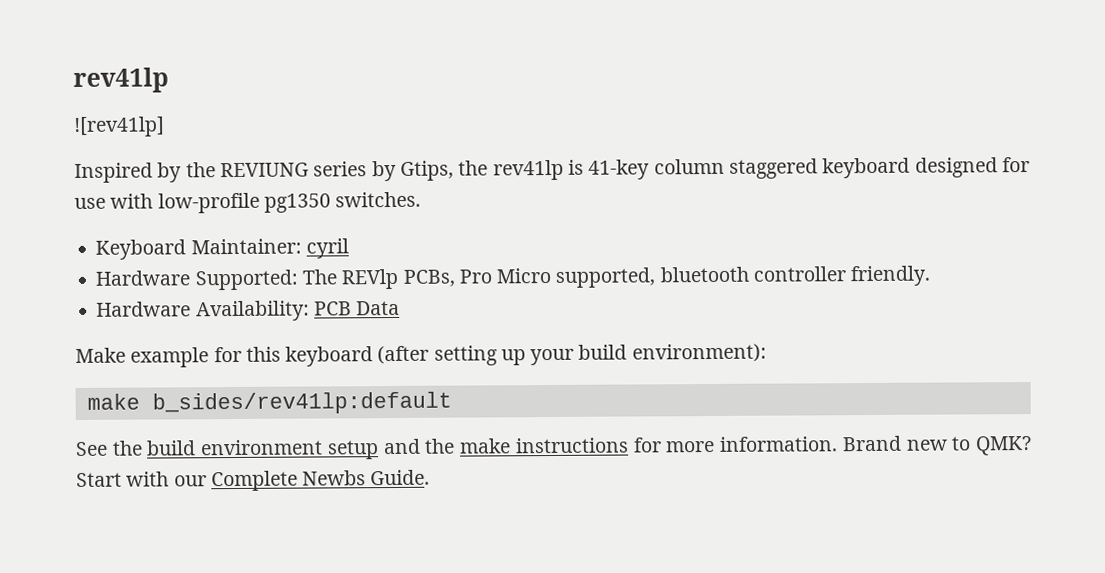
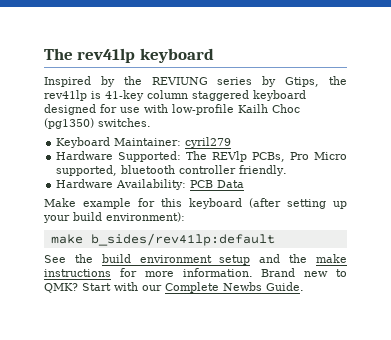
[73,67,169,94] [73,116,165,138] rev41lp // ![rev41lp] -> [44,48,214,63] The rev41lp keyboard
[263,193,331,213] pg1350 -> [238,104,300,113] [44,118,94,129] Kailh Choc (pg1350)
[305,238,349,259] cyril -> [185,137,232,148] cyril279

